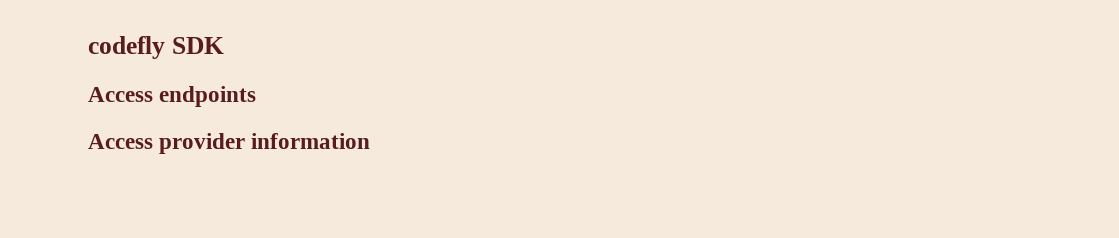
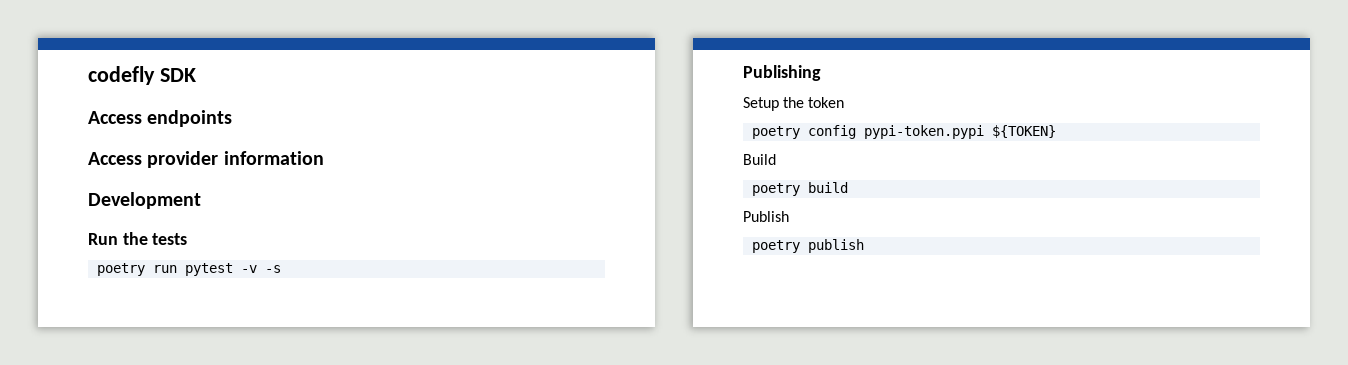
(371, 141) none -> [88,192,201,209] [88,232,188,245] [97,263,282,276] [743,65,821,81] [743,97,845,111] [752,125,1057,139] [743,154,776,165] [752,182,849,196] [743,211,789,222] [752,239,865,253] // Development // Run the tests // poetry run pytest -v -s // Publishing // Setup the token // poetry config pypi-token.pypi ${TOKEN} // Build // poetry build // Publish // poetry publish

